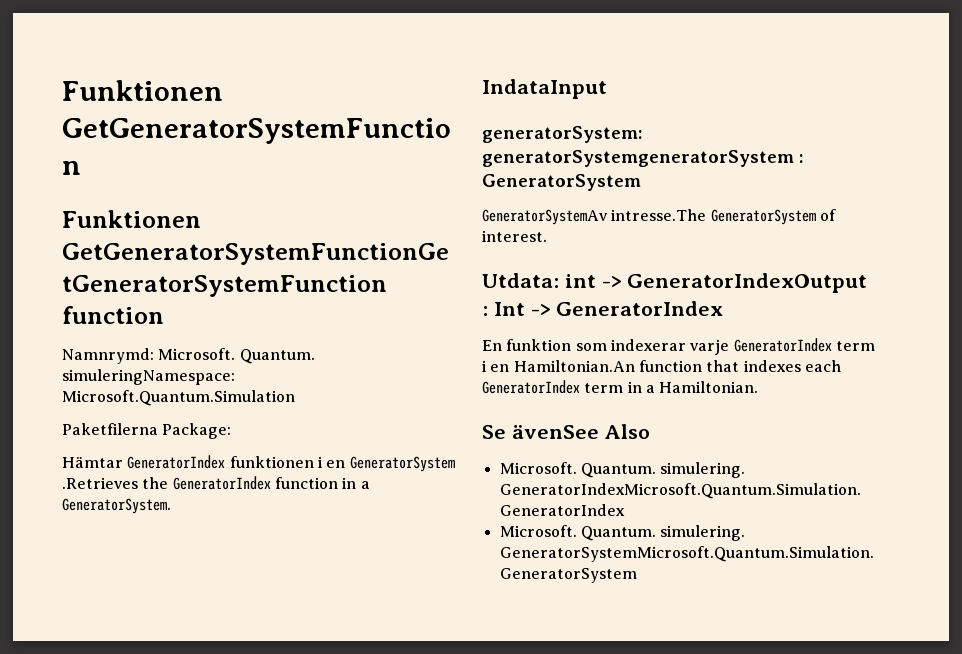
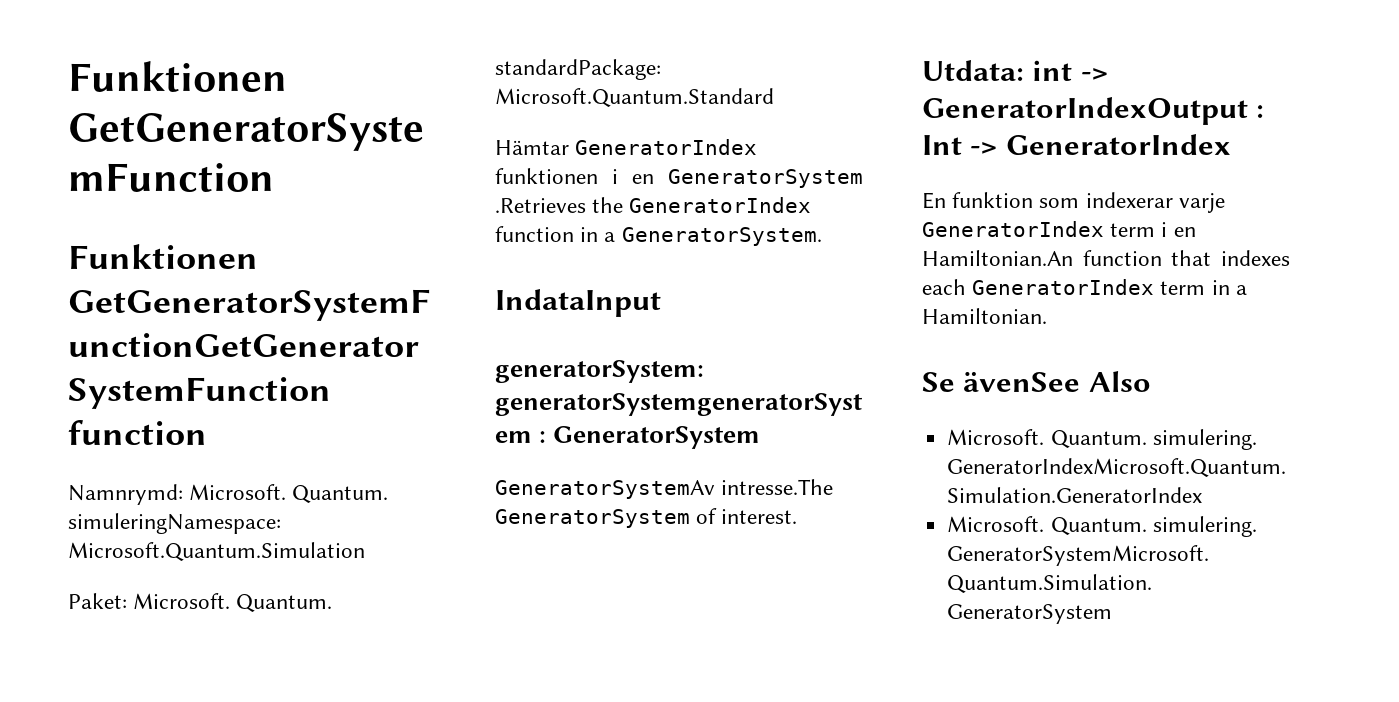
[62,423,232,439] Paketfilerna Package: -> [68,593,333,612] [495,59,661,80] [495,88,774,107] Paket: Microsoft. Quantum. standardPackage: Microsoft.Quantum.Standard

